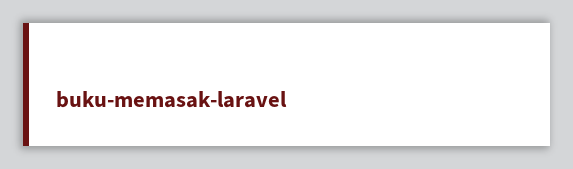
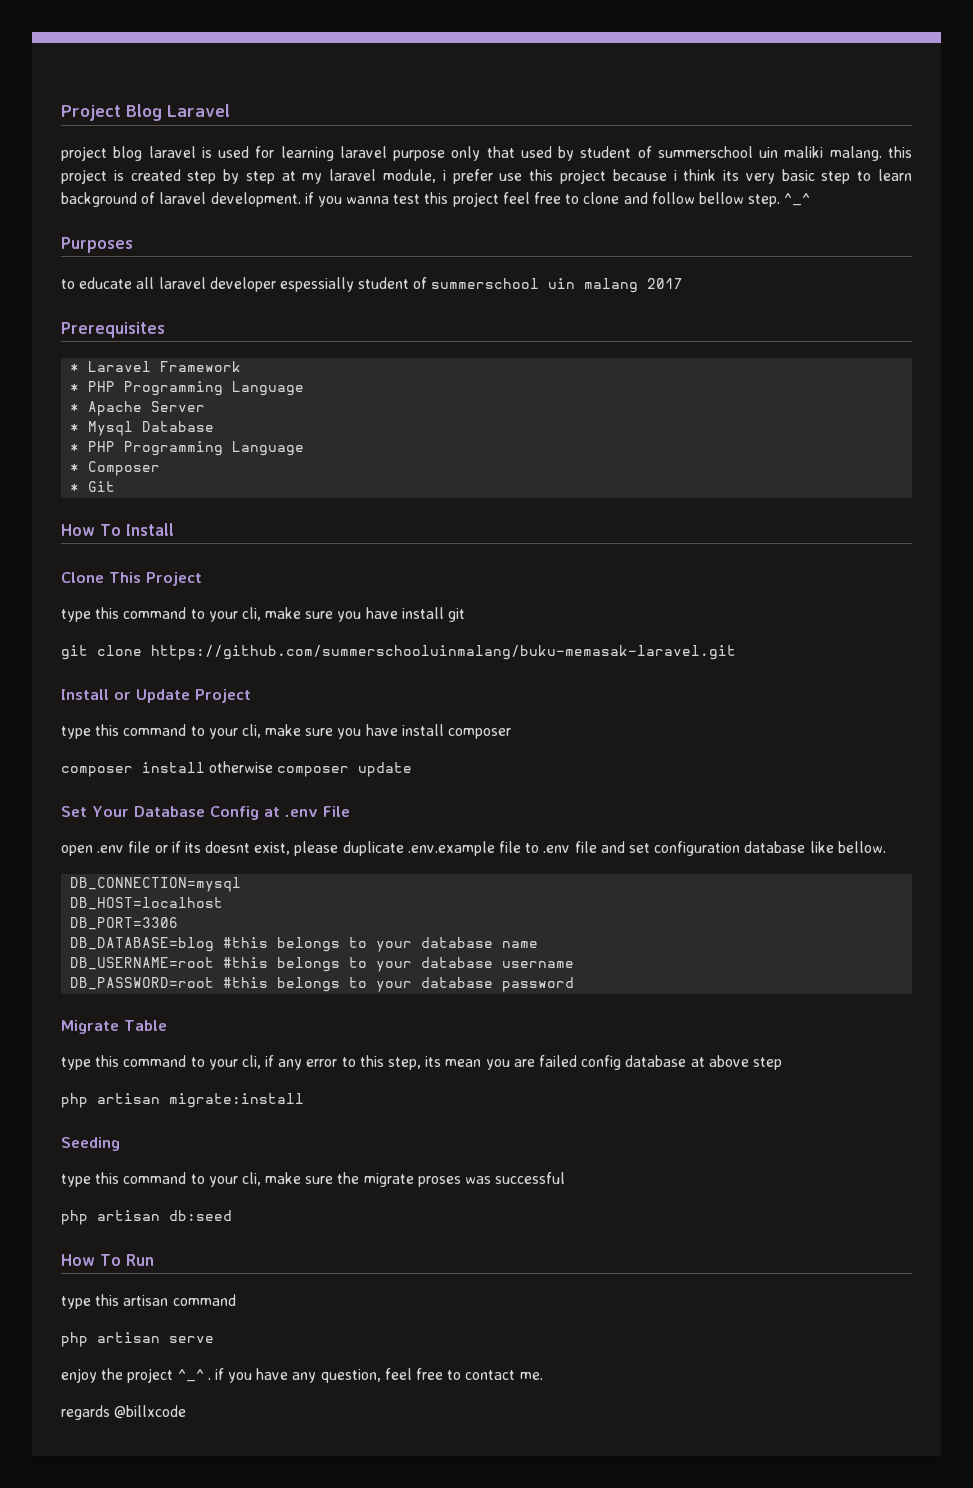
[56,91,287,108] buku-memasak-laravel -> [61,104,230,121] [61,146,913,161] [61,169,912,184] [61,192,811,207] [61,237,133,253] [61,277,684,293] [61,322,165,338] [70,361,242,372] [70,381,305,396] [70,401,206,416] [70,421,215,436] [70,441,305,456] [70,461,161,476] [70,481,116,492] [61,523,174,536] [61,572,202,586] [61,607,466,622] [61,645,736,660] [61,689,251,703] [61,724,512,739] [61,761,413,777] [61,806,350,820] [61,841,886,856] [70,877,242,892] [70,897,224,910] [70,917,179,930] [70,937,539,952] [70,957,575,972] [70,977,575,992] [61,1020,167,1034] [61,1055,782,1070] [61,1093,304,1108] [61,1137,120,1151] [61,1172,566,1187] [61,1210,232,1225] [61,1254,154,1266] [61,1294,236,1309] [61,1332,214,1347] [61,1368,543,1383] [61,1405,187,1420] Project Blog Laravel // project blog laravel is used for learning laravel purpose only that used by student of summerschool uin maliki malang. this project is created step by step at my laravel module, i prefer use this project because i think its very basic step to learn background of laravel development. if you wanna test this project feel free to clone and follow bellow step. ^_^ // Purposes // to educate all laravel developer espessially student of summerschool uin malang 2017 // Prerequisites // * Laravel Framework // * PHP Programming Language // * Apache Server // * Mysql Database // * PHP Programming Language // * Composer // * Git // How To Install // Clone This Project // type this command to your cli, make sure you have install git // git clone https://github.com/summerschooluinmalang/buku-memasak-laravel.git // Install or Update Project // type this command to your cli, make sure you have install composer // composer install otherwise composer update // Set Your Database Config at .env File // open .env file or if its doesnt exist, please duplicate .env.example file to .env file and set configuration database like bellow. // DB_CONNECTION=mysql // DB_HOST=localhost // DB_PORT=3306 // DB_DATABASE=blog #this belongs to your database name // DB_USERNAME=root #this belongs to your database username // DB_PASSWORD=root #this belongs to your database password // Migrate Table // type this command to your cli, if any error to this step, its mean you are failed config database at above step // php artisan migrate:install // Seeding // type this command to your cli, make sure the migrate proses was successful // php artisan db:seed // How To Run // type this artisan command // php artisan serve // enjoy the project ^_^ . if you have any question, feel free to contact me. // regards @billxcode

